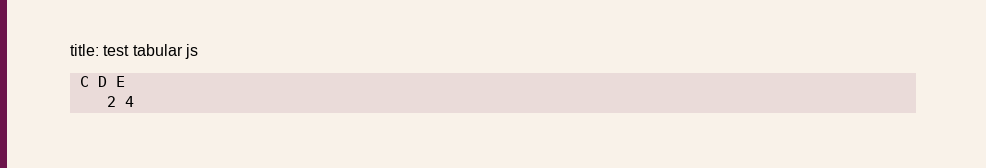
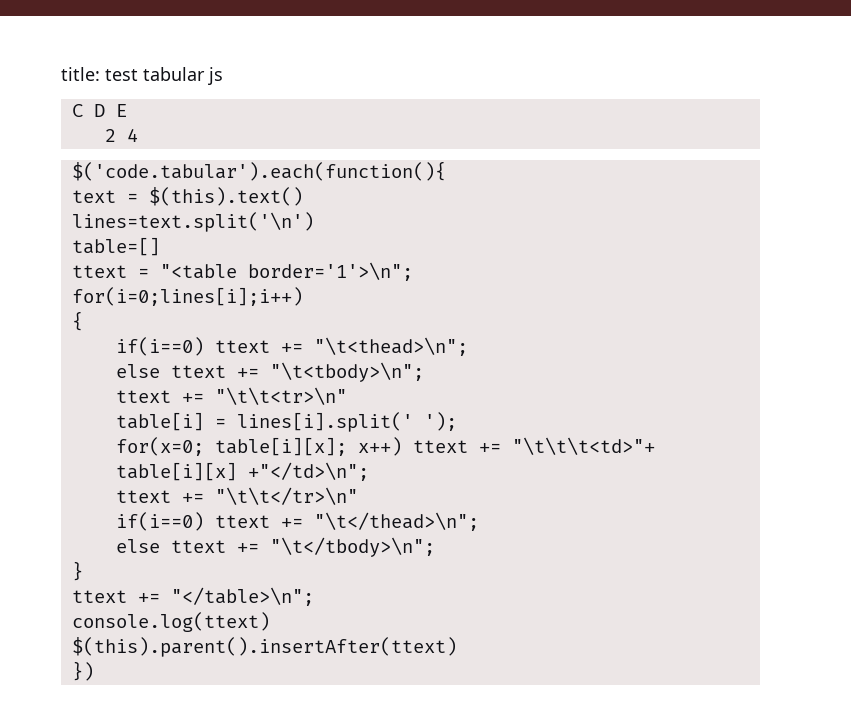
(134, 101) none -> [71,161,446,181] [71,187,303,206] [71,212,314,232] [71,237,160,256] [71,262,413,281] [71,287,303,306] [71,311,83,331] [115,337,468,356] [115,362,424,382] [115,387,347,405] [115,412,457,432] [115,437,655,456] [115,462,369,481] [115,487,358,505] [115,512,479,531] [115,537,435,557] [71,561,83,581] [71,587,314,606] [71,612,270,632] [71,637,457,657] [71,661,94,681] // $('code.tabular').each(function(){ // text = $(this).text() // lines=text.split('\n') // table=[] // ttext = "<table border='1'>\n"; // for(i=0;lines[i];i++) // { // if(i==0) ttext += "\t<thead>\n"; // else ttext += "\t<tbody>\n"; // ttext += "\t\t<tr>\n" // table[i] = lines[i].split(' '); // for(x=0; table[i][x]; x++) ttext += "\t\t\t<td>"+ table[i][x] +"</td>\n"; // ttext += "\t\t</tr>\n" // if(i==0) ttext += "\t</thead>\n"; // else ttext += "\t</tbody>\n"; // } // ttext += "</table>\n"; // console.log(ttext) // $(this).parent().insertAfter(ttext) // })

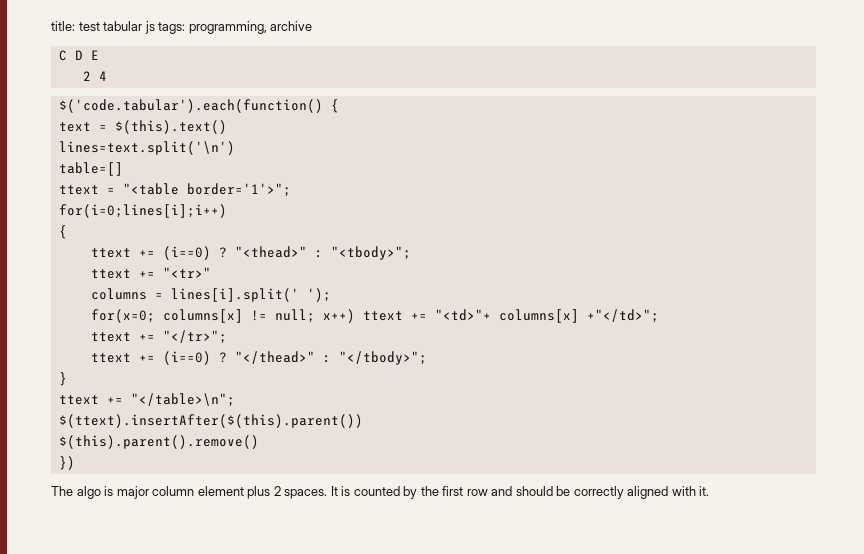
(223, 76) none -> [158,21,313,34] tags: programming, archive
[71,161,446,181] $('code.tabular').each(function(){ -> [58,99,339,113] $('code.tabular').each(function() {
[247,262,413,281] border='1'>\n"; -> [186,183,291,197] border='1'>";
[115,337,468,356] [115,362,424,382] [115,387,347,405] [115,412,204,431] if(i==0) ttext += "\t<thead>\n"; // else ttext += "\t<tbody>\n"; // ttext += "\t\t<tr>\n" // table[i] -> [90,246,411,260] [90,267,211,279] [90,288,147,300] ttext += (i==0) ? "<thead>" : "<tbody>"; // ttext += "<tr>" // columns
[214,437,655,456] [115,462,369,481] [115,487,358,505] [115,512,479,531] [115,537,435,557] table[i][x]; x++) ttext += "\t\t\t<td>"+ table[i][x] +"</td>\n"; // ttext += "\t\t</tr>\n" // if(i==0) ttext += "\t</thead>\n"; // else ttext += "\t</tbody>\n"; -> [162,309,659,323] [90,330,227,344] [90,351,427,365] columns[x] != null; x++) ttext += "<td>"+ columns[x] +"</td>"; // ttext += "</tr>"; // ttext += (i==0) ? "</thead>" : "</tbody>";
[71,612,270,632] [71,637,457,657] console.log(ttext) // $(this).parent().insertAfter(ttext) -> [58,414,363,428] [58,435,259,449] $(ttext).insertAfter($(this).parent()) // $(this).parent().remove()
(94, 671) none -> [51,486,710,499] // The algo is major column element plus 2 spaces. It is counted by the first row and should be correctly aligned with it.

